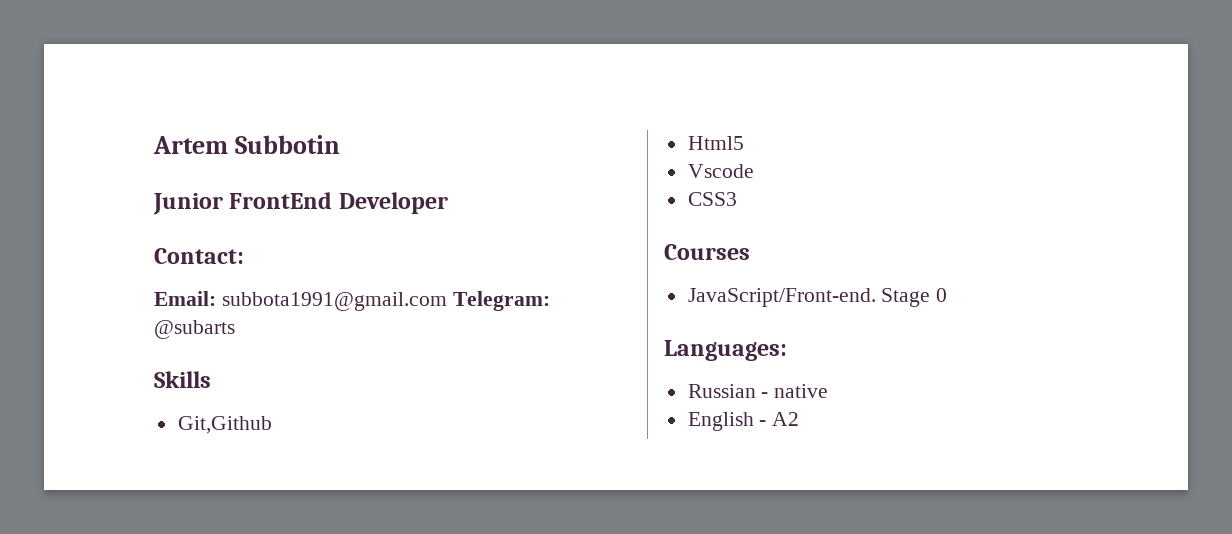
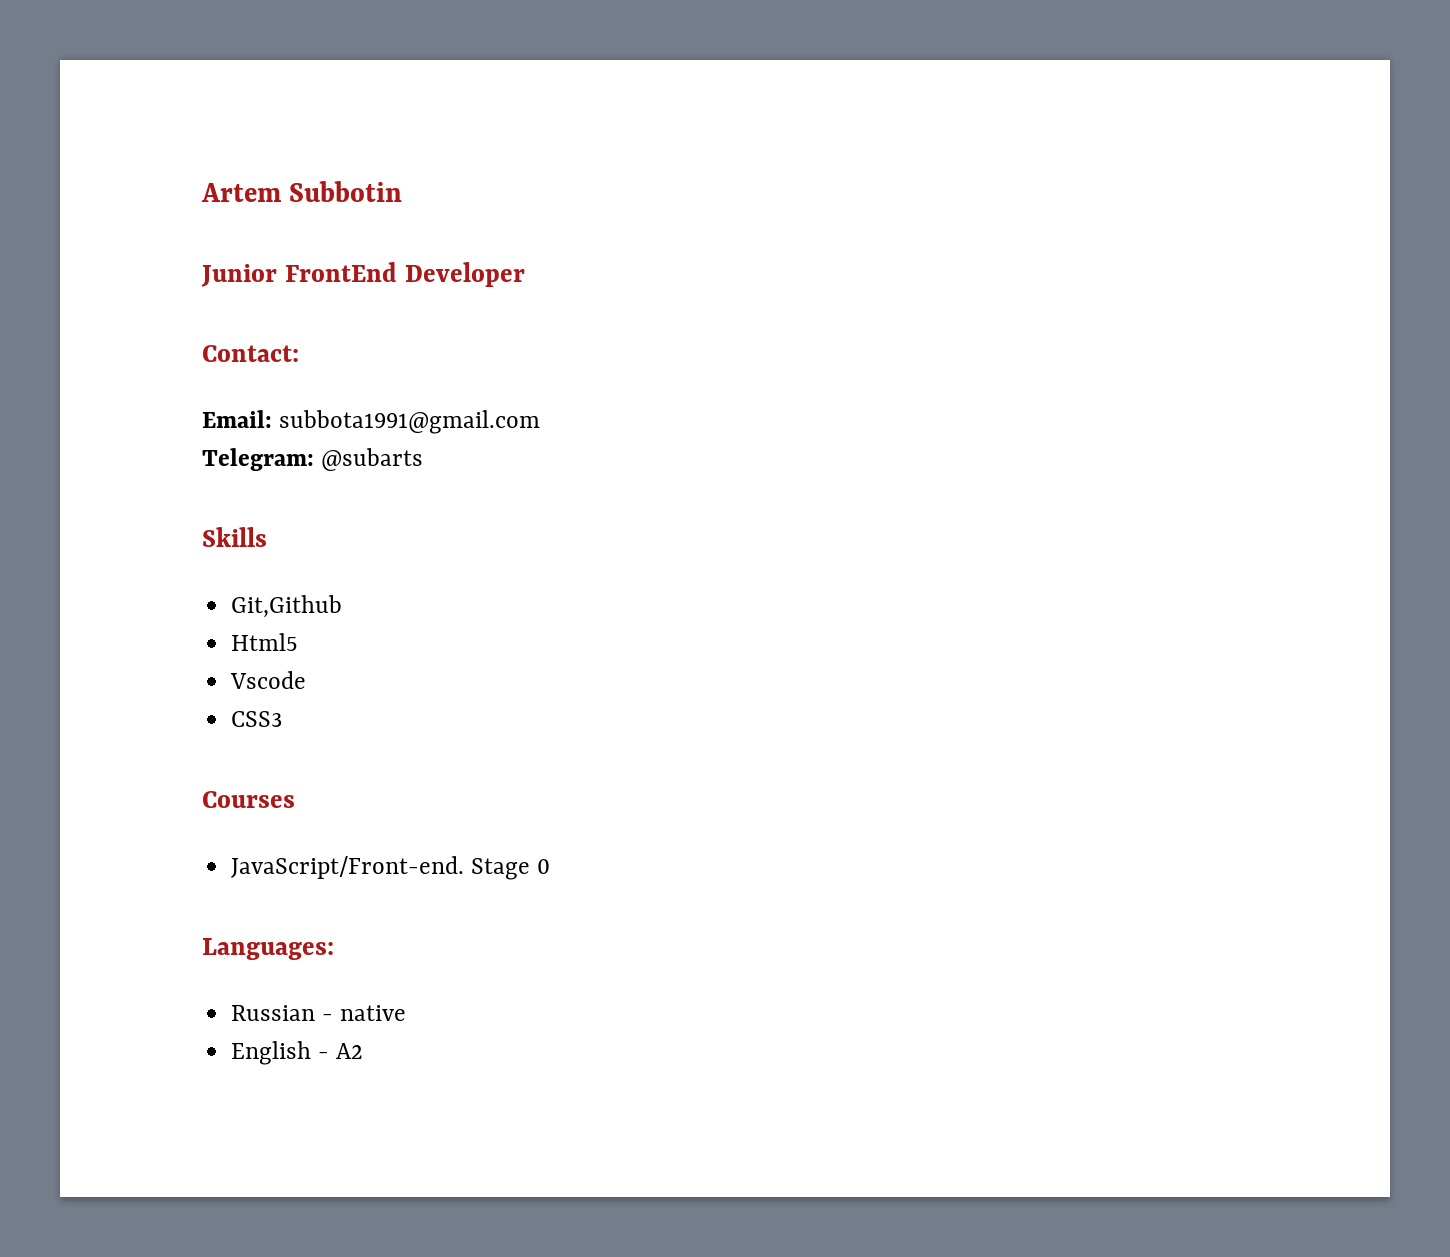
(447, 301) none -> (541, 422) //

